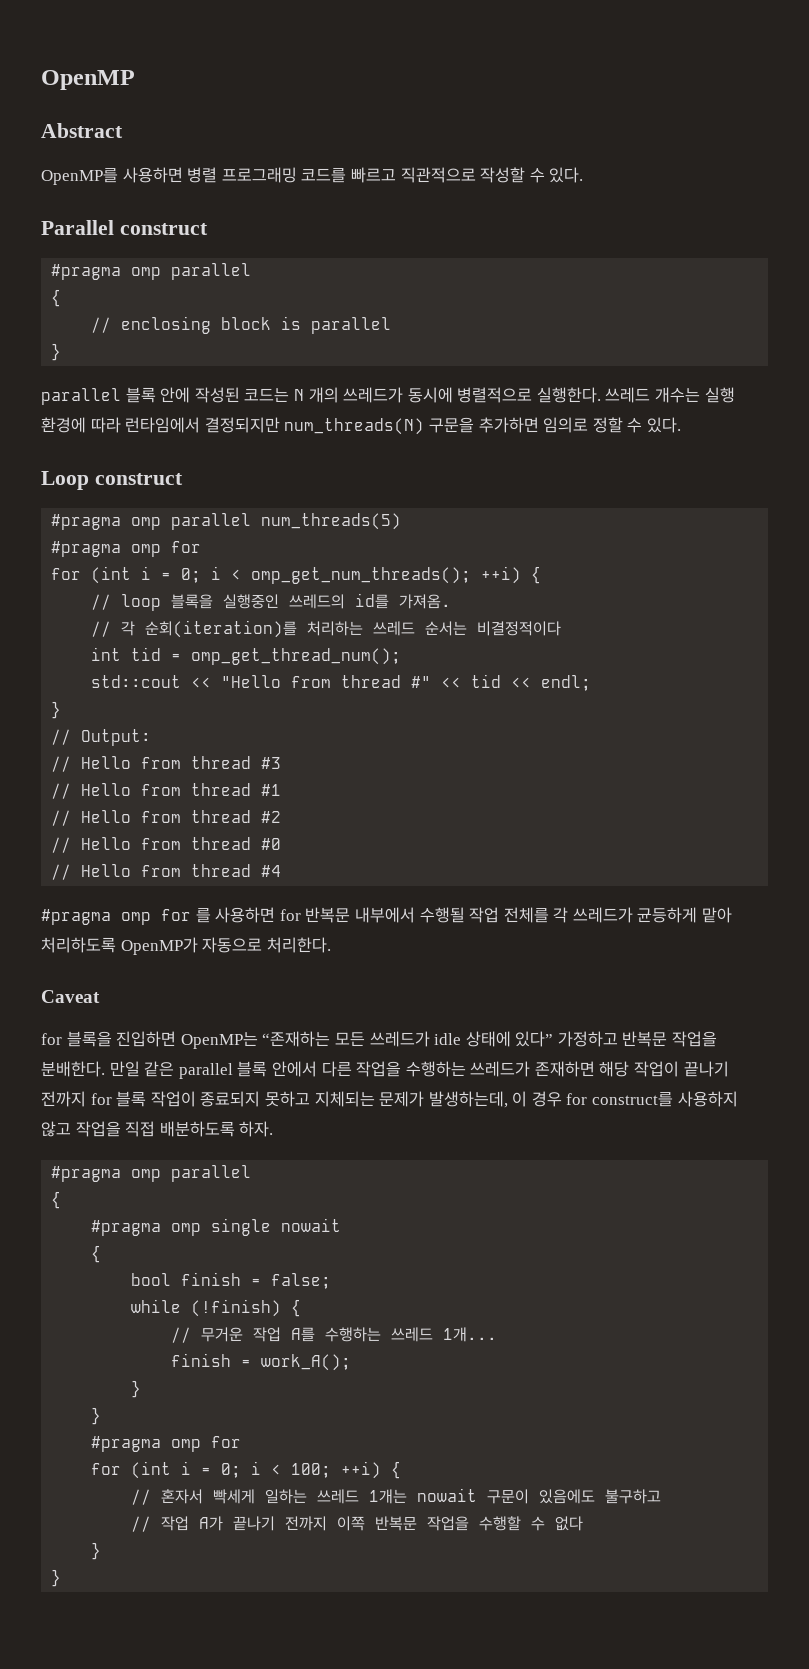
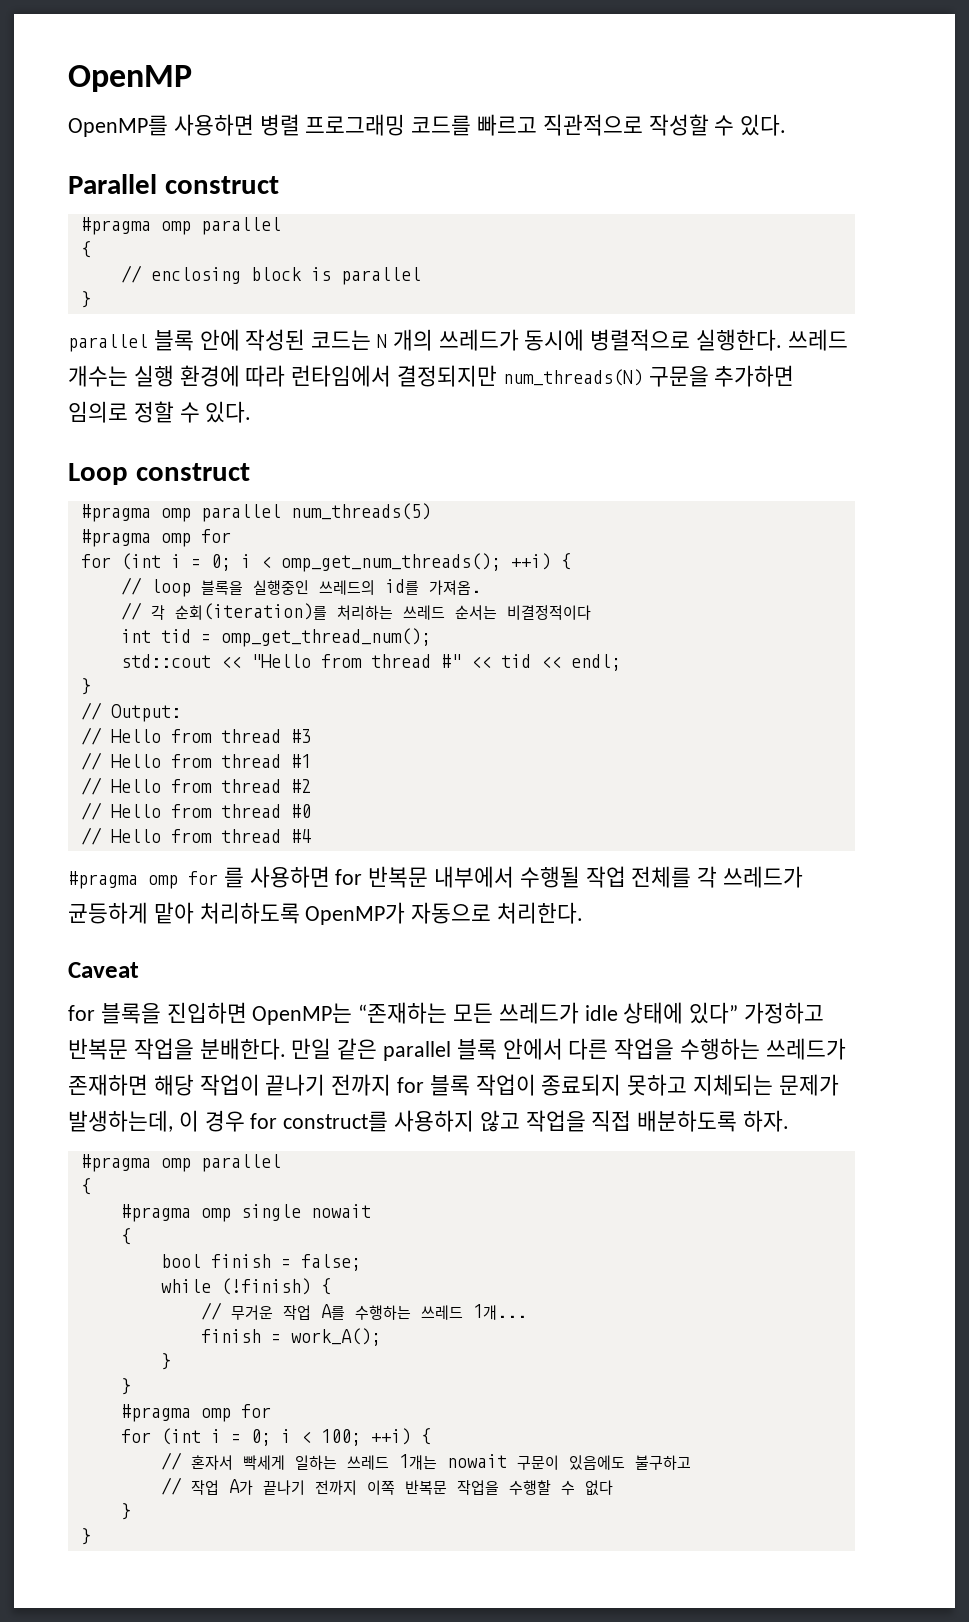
[41,123,123,138] // Abstract -> (192, 78) none

